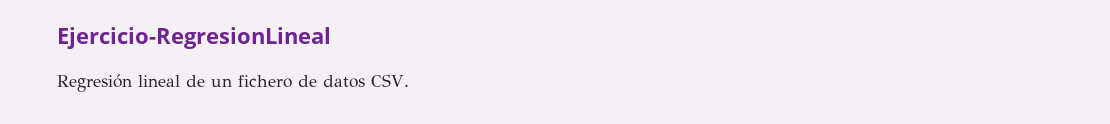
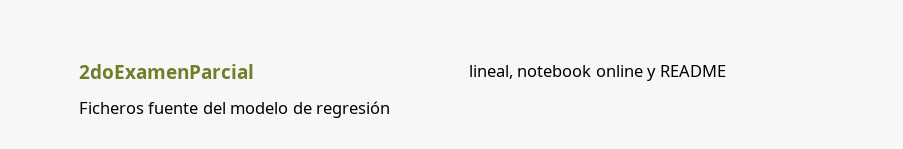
[57,27,331,49] [57,74,409,92] Ejercicio-RegresionLineal // Regresión lineal de un fichero de datos CSV. -> [79,64,254,79] [79,101,391,118] [469,65,726,81] 2doExamenParcial // Ficheros fuente del modelo de regresión lineal, notebook online y README

